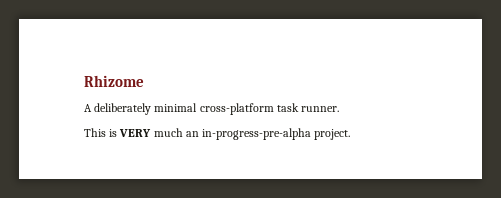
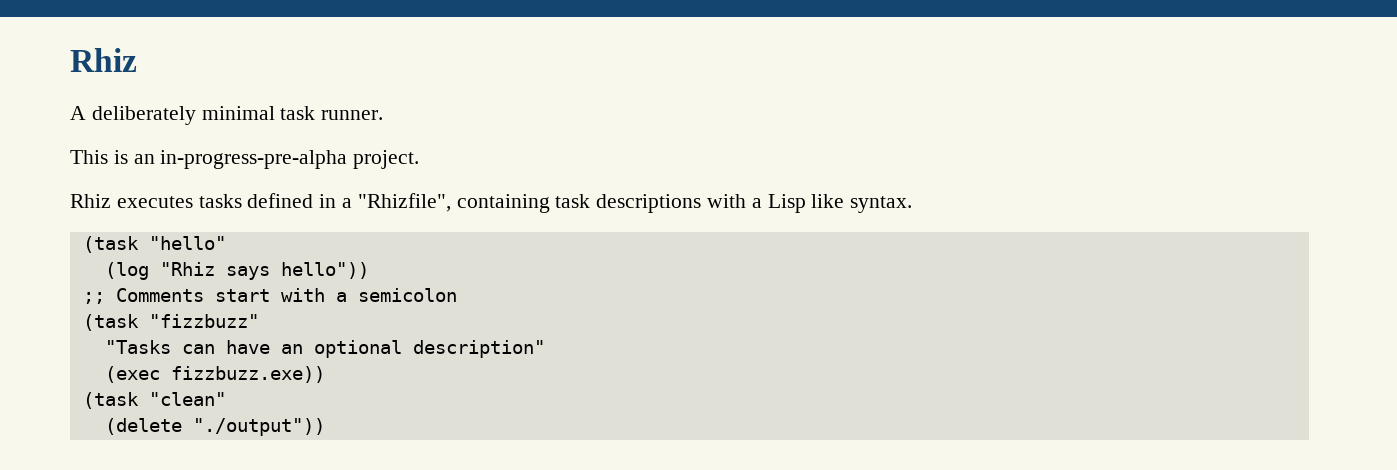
[84,75,144,87] Rhizome -> [70,48,137,72] Rhiz
[199,103,274,115] cross-platform -> (275, 113) none
[119,128,183,137] VERY much -> (128, 157) none
(351, 134) none -> [70,193,913,213] [82,236,226,253] [104,262,369,280] [82,288,457,304] [82,314,259,331] [104,340,545,358] [104,366,325,383] [82,392,226,409] [104,418,325,436] // Rhiz executes tasks defined in a "Rhizfile", containing task descriptions with a Lisp like syntax. // (task "hello" // (log "Rhiz says hello")) // ;; Comments start with a semicolon // (task "fizzbuzz" // "Tasks can have an optional description" // (exec fizzbuzz.exe)) // (task "clean" // (delete "./output"))

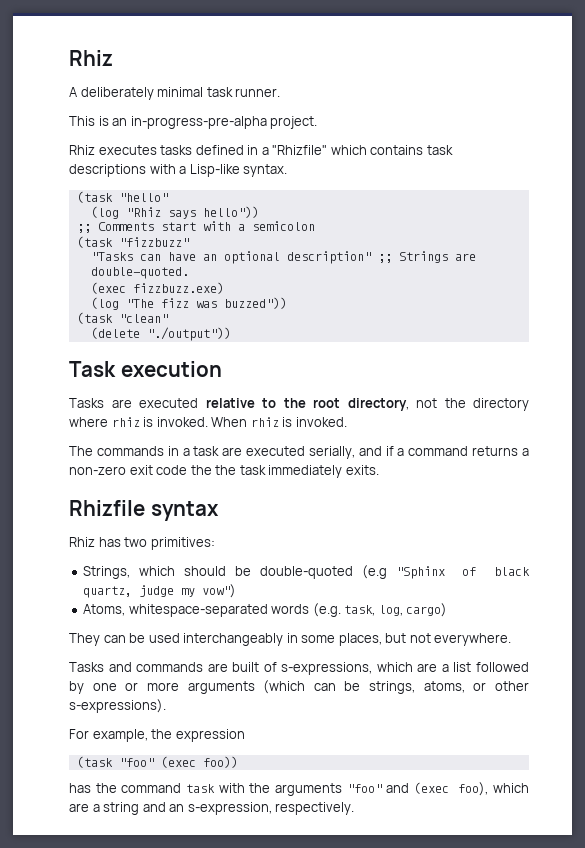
[357,193,550,213] "Rhizfile", containing -> [272,145,424,155] "Rhizfile" which contains
[767,194,845,213] Lisp like -> [189,164,240,177] Lisp-like
[104,366,325,383] [82,392,226,409] [104,418,325,436] // (exec fizzbuzz.exe)) // (task "clean" // (delete "./output")) -> [377,251,476,263] [90,267,189,279] [90,282,224,294] [90,297,287,310] [76,312,168,324] [90,327,231,341] [69,361,222,377] [69,398,529,411] [69,417,347,427] [69,446,530,459] [69,465,379,478] [69,500,219,521] [69,537,215,550] [83,565,530,579] [83,584,237,598] [83,603,448,617] [69,633,512,646] [69,662,529,675] [69,680,529,694] [69,699,166,713] [69,729,245,742] [76,756,238,768] [69,782,529,796] [69,802,355,815] ;; Strings are double-quoted. // (exec fizzbuzz.exe) // (log "The fizz was buzzed")) // (task "clean" // (delete "./output")) // Task execution // Tasks are executed relative to the root directory, not the directory where rhiz is invoked. When rhiz is invoked. // The commands in a task are executed serially, and if a command returns a non-zero exit code the the task immediately exits. // Rhizfile syntax // Rhiz has two primitives: // Strings, which should be double-quoted (e.g "Sphinx of black quartz, judge my vow") // Atoms, whitespace-separated words (e.g. task, log, cargo) // They can be used interchangeably in some places, but not everywhere. // Tasks and commands are built of s-expressions, which are a list followed by one or more arguments (which can be strings, atoms, or other s-expressions). // For example, the expression // (task "foo" (exec foo)) // has the command task with the arguments "foo" and (exec foo), which are a string and an s-expression, respectively.

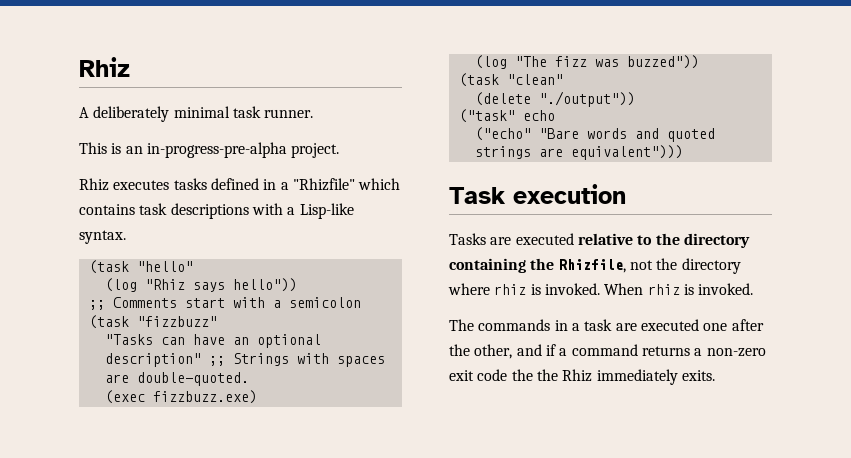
(448, 257) none -> [296,353,385,367] with spaces
(231, 334) none -> [458,109,555,123] [474,127,715,142] [474,145,683,160] // ("task" echo // ("echo" "Bare words and quoted strings are equivalent")))
[313,398,409,411] root directory, -> [683,233,750,248] [449,258,626,273] directory containing the Rhizfile,
[308,446,355,459] serially, -> [703,319,764,331] [449,344,513,359] one after the other,
[239,465,266,475] task -> [562,369,593,382] Rhiz
[69,500,219,521] [69,537,215,550] [83,565,530,579] [83,584,237,598] [83,603,448,617] [69,633,512,646] [69,662,529,675] [69,680,529,694] [69,699,166,713] [69,729,245,742] [76,756,238,768] [69,782,529,796] [69,802,355,815] // Rhizfile syntax // Rhiz has two primitives: // Strings, which should be double-quoted (e.g "Sphinx of black quartz, judge my vow") // Atoms, whitespace-separated words (e.g. task, log, cargo) // They can be used interchangeably in some places, but not everywhere. // Tasks and commands are built of s-expressions, which are a list followed by one or more arguments (which can be strings, atoms, or other s-expressions). // For example, the expression // (task "foo" (exec foo)) // has the command task with the arguments "foo" and (exec foo), which are a string and an s-expression, respectively. -> (715, 375) none

